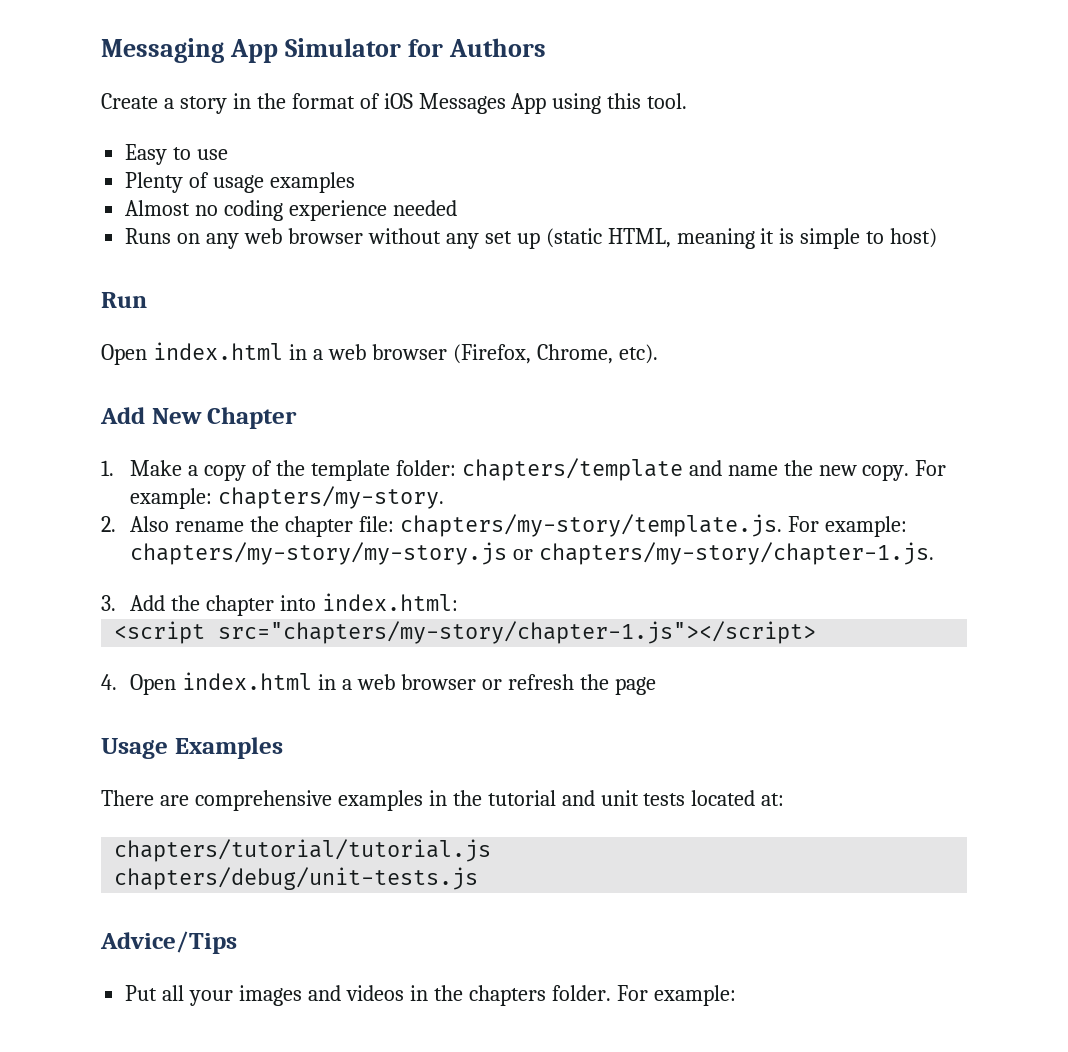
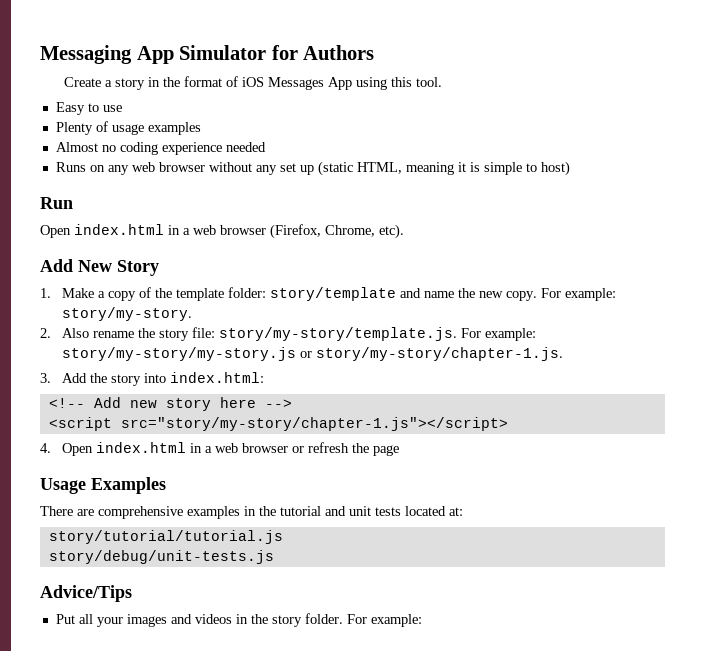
[207,407,298,429] Chapter -> [117,260,159,276] Story
[461,458,683,481] chapters/template -> [270,287,397,301] story/template
[218,486,445,509] chapters/my-story. -> [62,307,193,321] story/my-story.
[285,514,907,537] [130,542,935,565] chapter file: chapters/my-story/template.js. For example: chapters/my-story/my-story.js or chapters/my-story/chapter-1.js. -> [159,327,537,341] [62,347,564,361] story file: story/my-story/template.js. For example: story/my-story/my-story.js or story/my-story/chapter-1.js.
[206,595,275,616] chapter -> [111,374,142,386] story
(458, 602) none -> [48,397,292,411] // <!-- Add new story here -->
[218,621,817,644] src="chapters/my-story/chapter-1.js"></script> -> [120,417,508,431] src="story/my-story/chapter-1.js"></script>
[114,839,492,862] [114,867,479,890] chapters/tutorial/tutorial.js // chapters/debug/unit-tests.js -> [48,530,283,544] [48,550,274,564] story/tutorial/tutorial.js // story/debug/unit-tests.js
[468,985,546,1006] chapters -> [271,615,302,627] story

